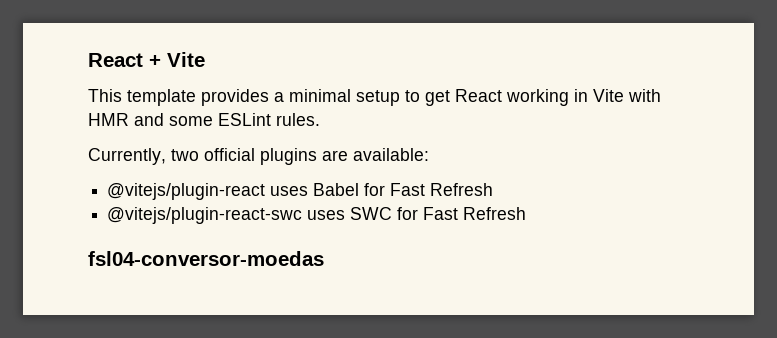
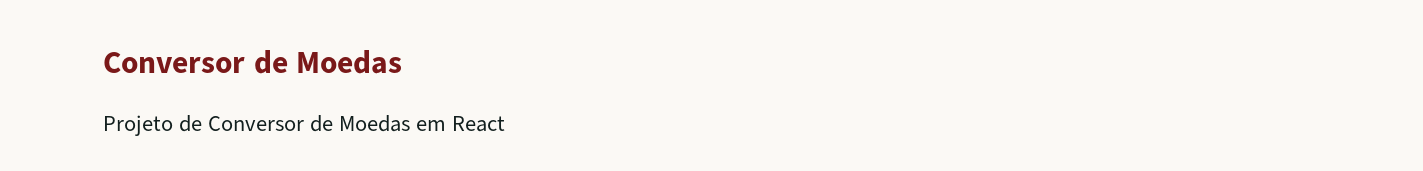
[88,52,205,67] [88,89,661,106] [88,113,320,126] [88,148,429,165] [107,183,494,200] [107,207,527,224] [88,251,324,266] React + Vite // This template provides a minimal setup to get React working in Vite with HMR and some ESLint rules. // Currently, two official plugins are available: // @vitejs/plugin-react uses Babel for Fast Refresh // @vitejs/plugin-react-swc uses SWC for Fast Refresh // fsl04-conversor-moedas -> [103,50,403,74] [103,115,506,136] Conversor de Moedas // Projeto de Conversor de Moedas em React

